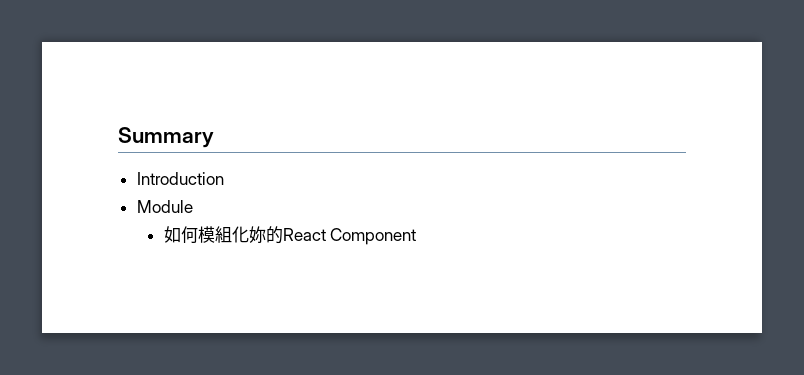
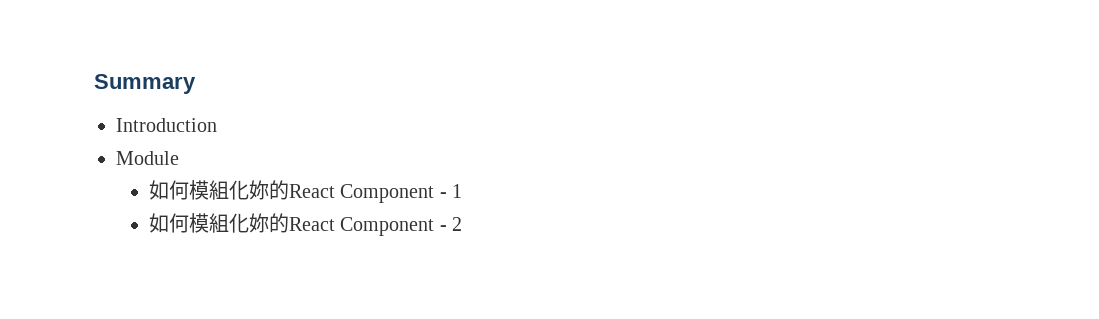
(417, 236) none -> [439,184,463,198] [148,213,463,236] - 1 // 如何模組化妳的React Component - 2

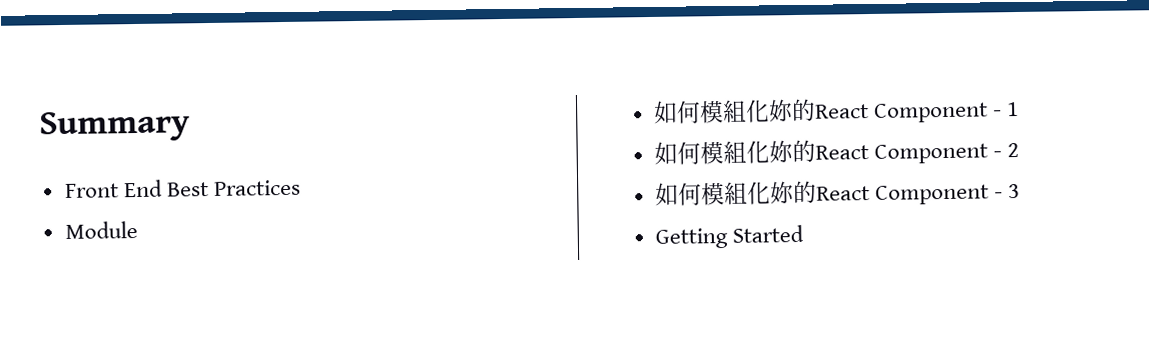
[116,118,217,132] Introduction -> [64,179,301,198] Front End Best Practices
(463, 224) none -> [654,180,1021,206] [654,224,804,249] // 如何模組化妳的React Component - 3 // Getting Started

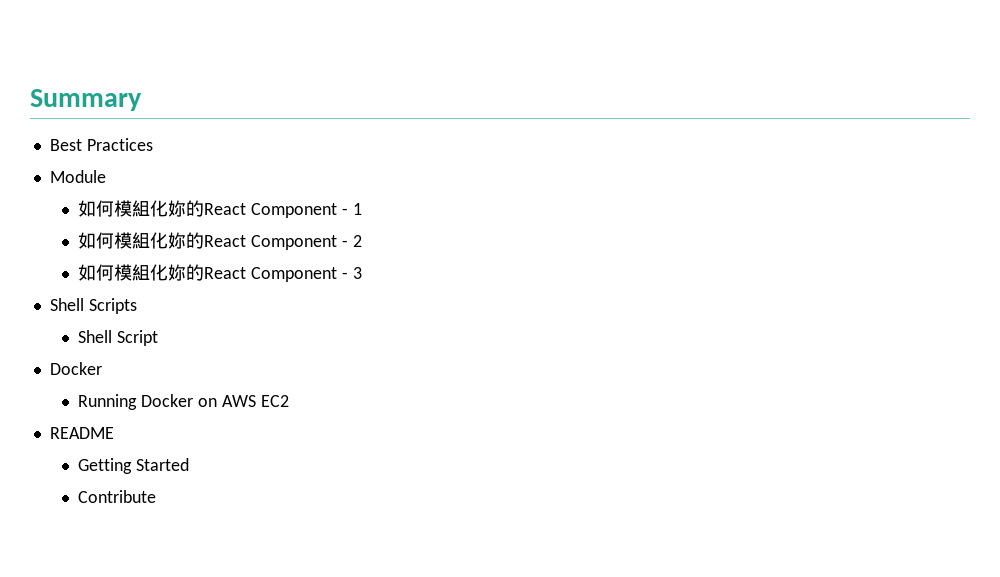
[64,179,163,198] Front End -> (142, 100) none
(1021, 191) none -> [49,298,137,314] [78,330,159,346] [49,362,102,375] [78,394,289,410] [49,427,114,439] // Shell Scripts // Shell Script // Docker // Running Docker on AWS EC2 // README
(804, 233) none -> [78,490,157,503] // Contribute

